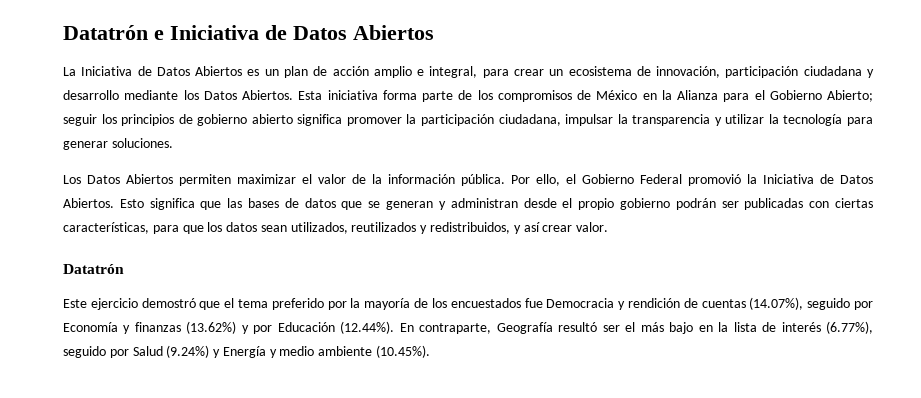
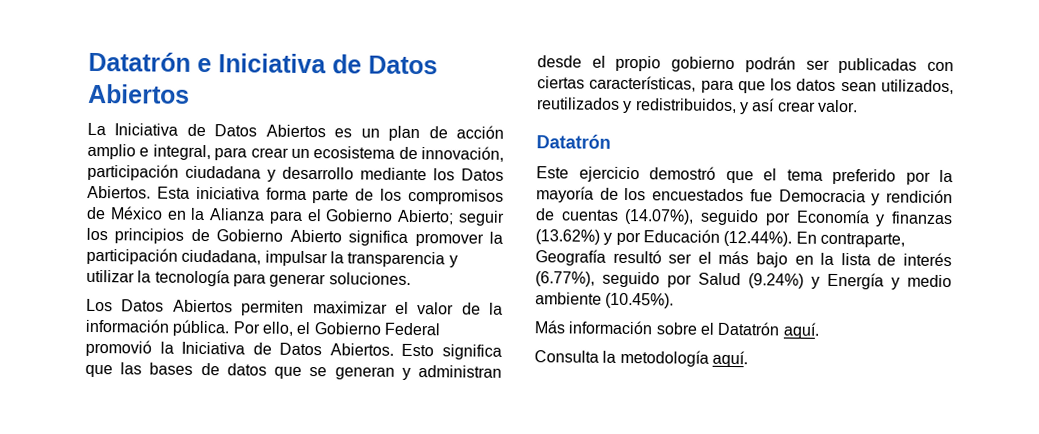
[197,114,293,126] gobierno abierto -> [216,229,342,243] Gobierno Abierto
(431, 351) none -> [534,320,820,339] [534,349,748,368] // Más información sobre el Datatrón aquí. // Consulta la metodología aquí.

